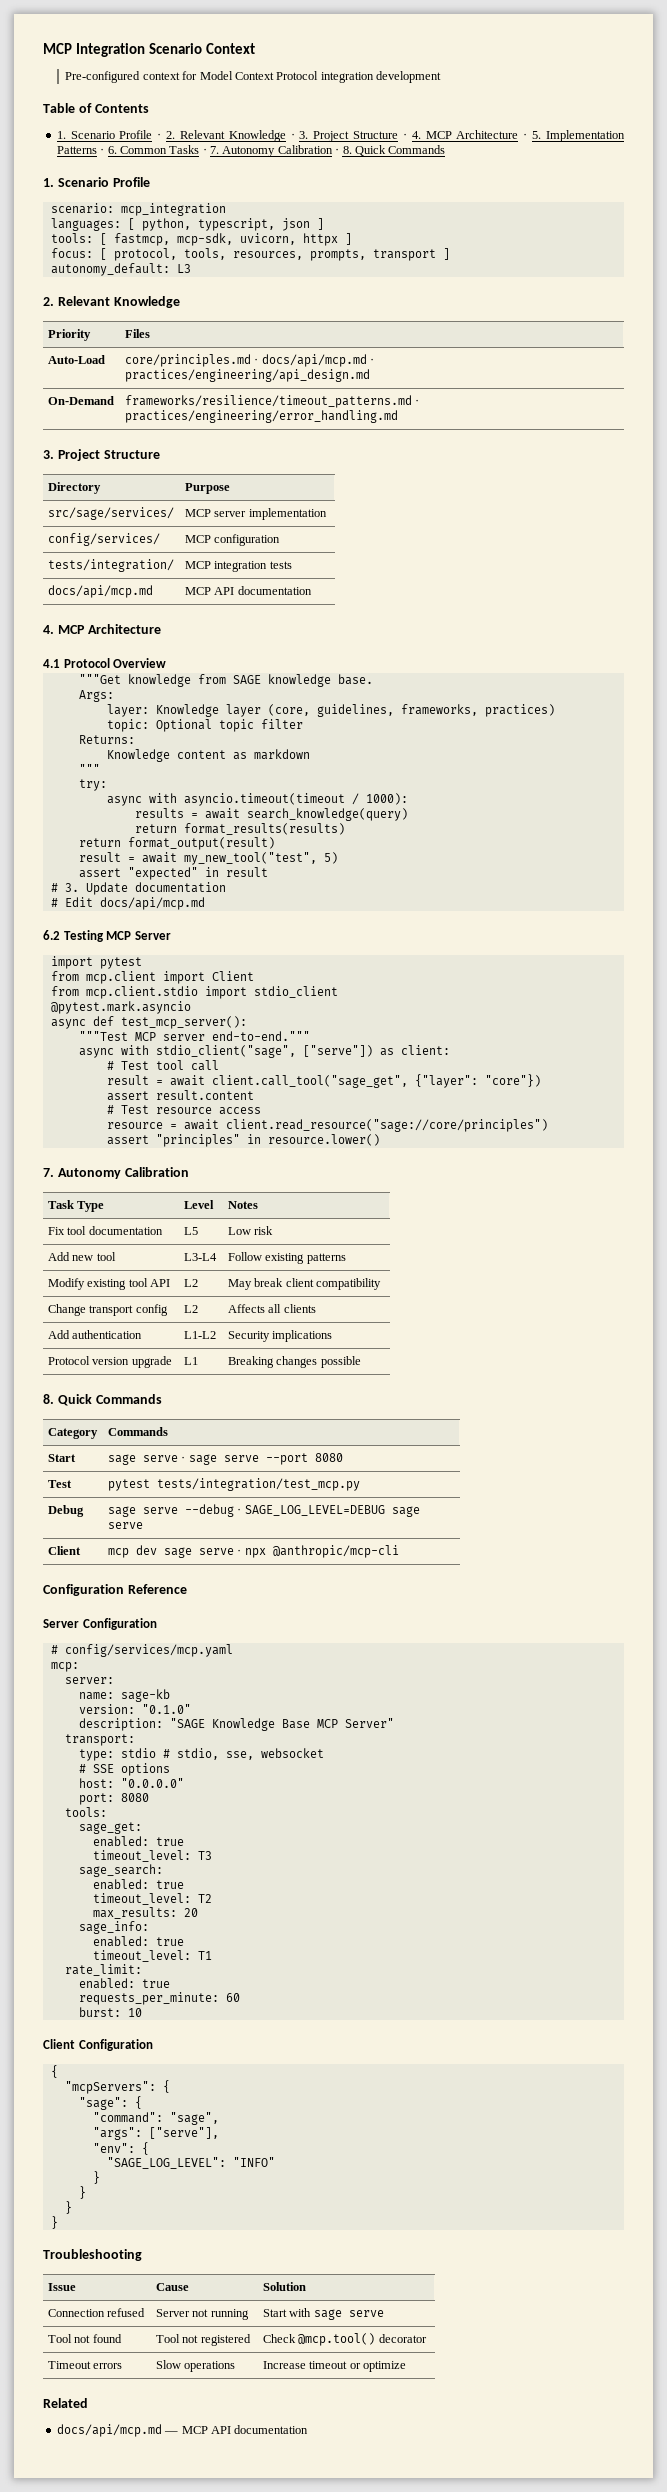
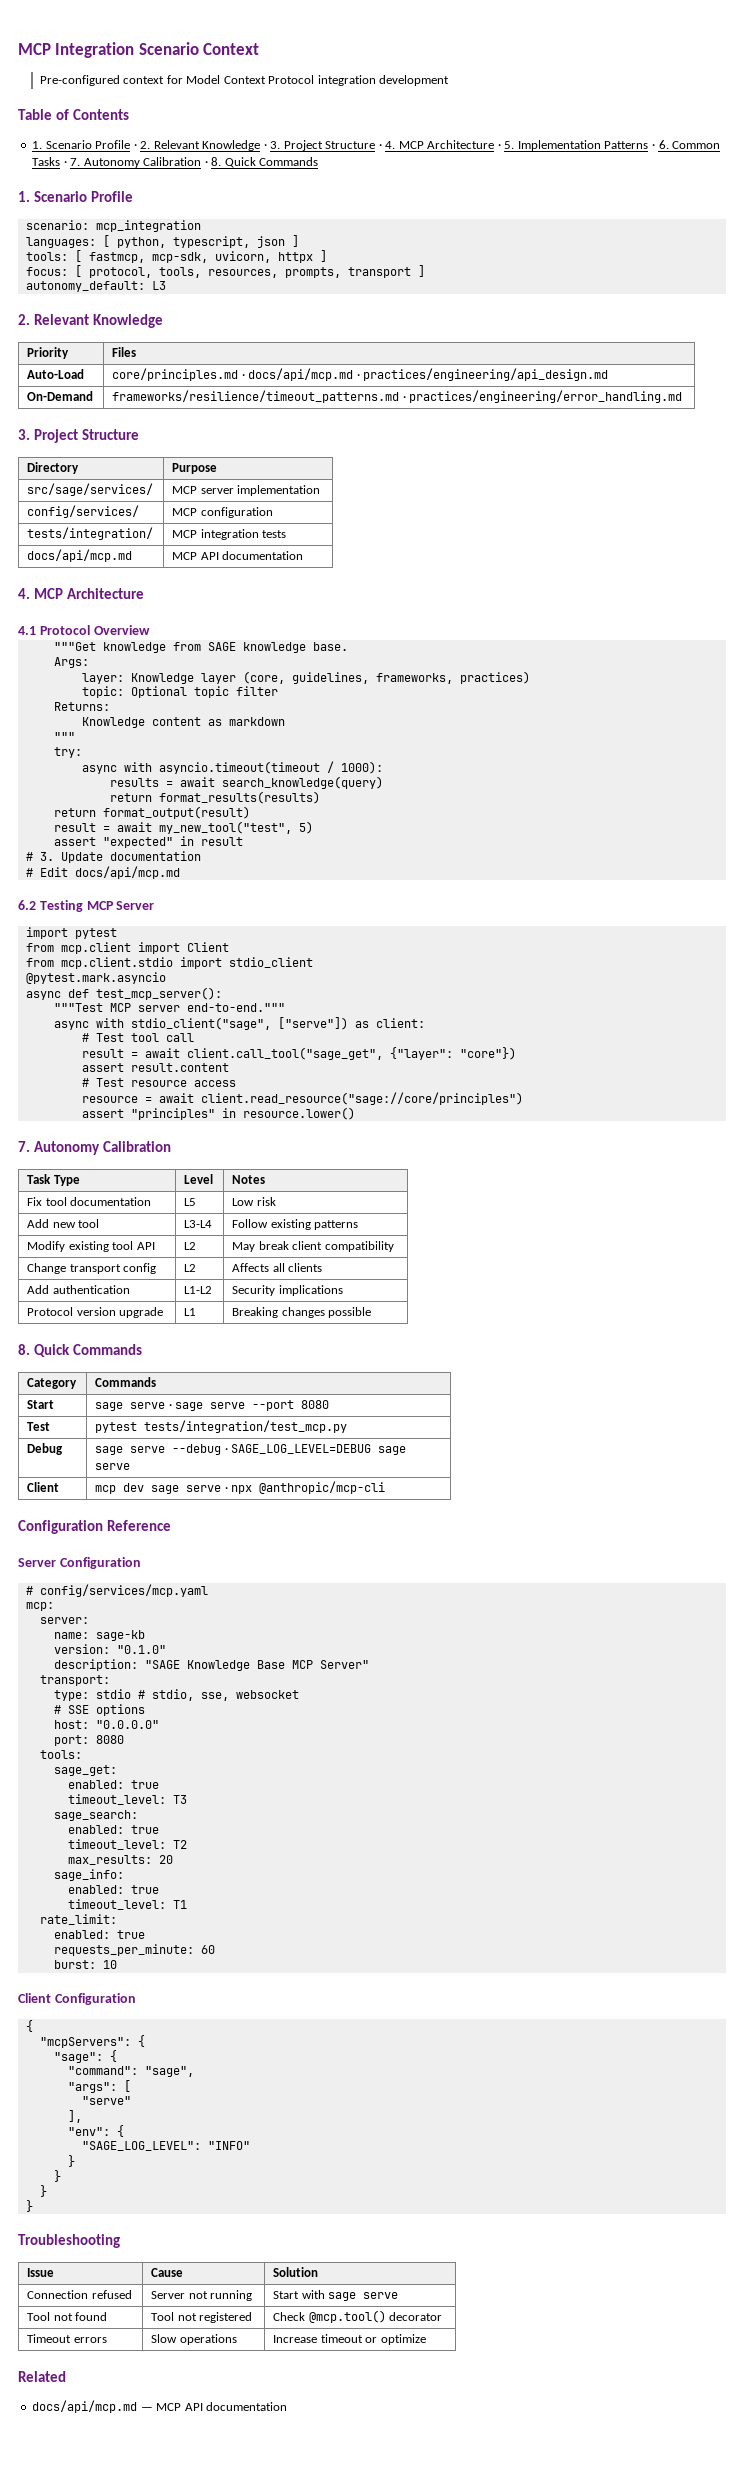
[148,2127,219,2139] ["serve"], -> [123,2080,131,2092] [81,2096,131,2105] [67,2110,82,2123] [ // "serve" // ],

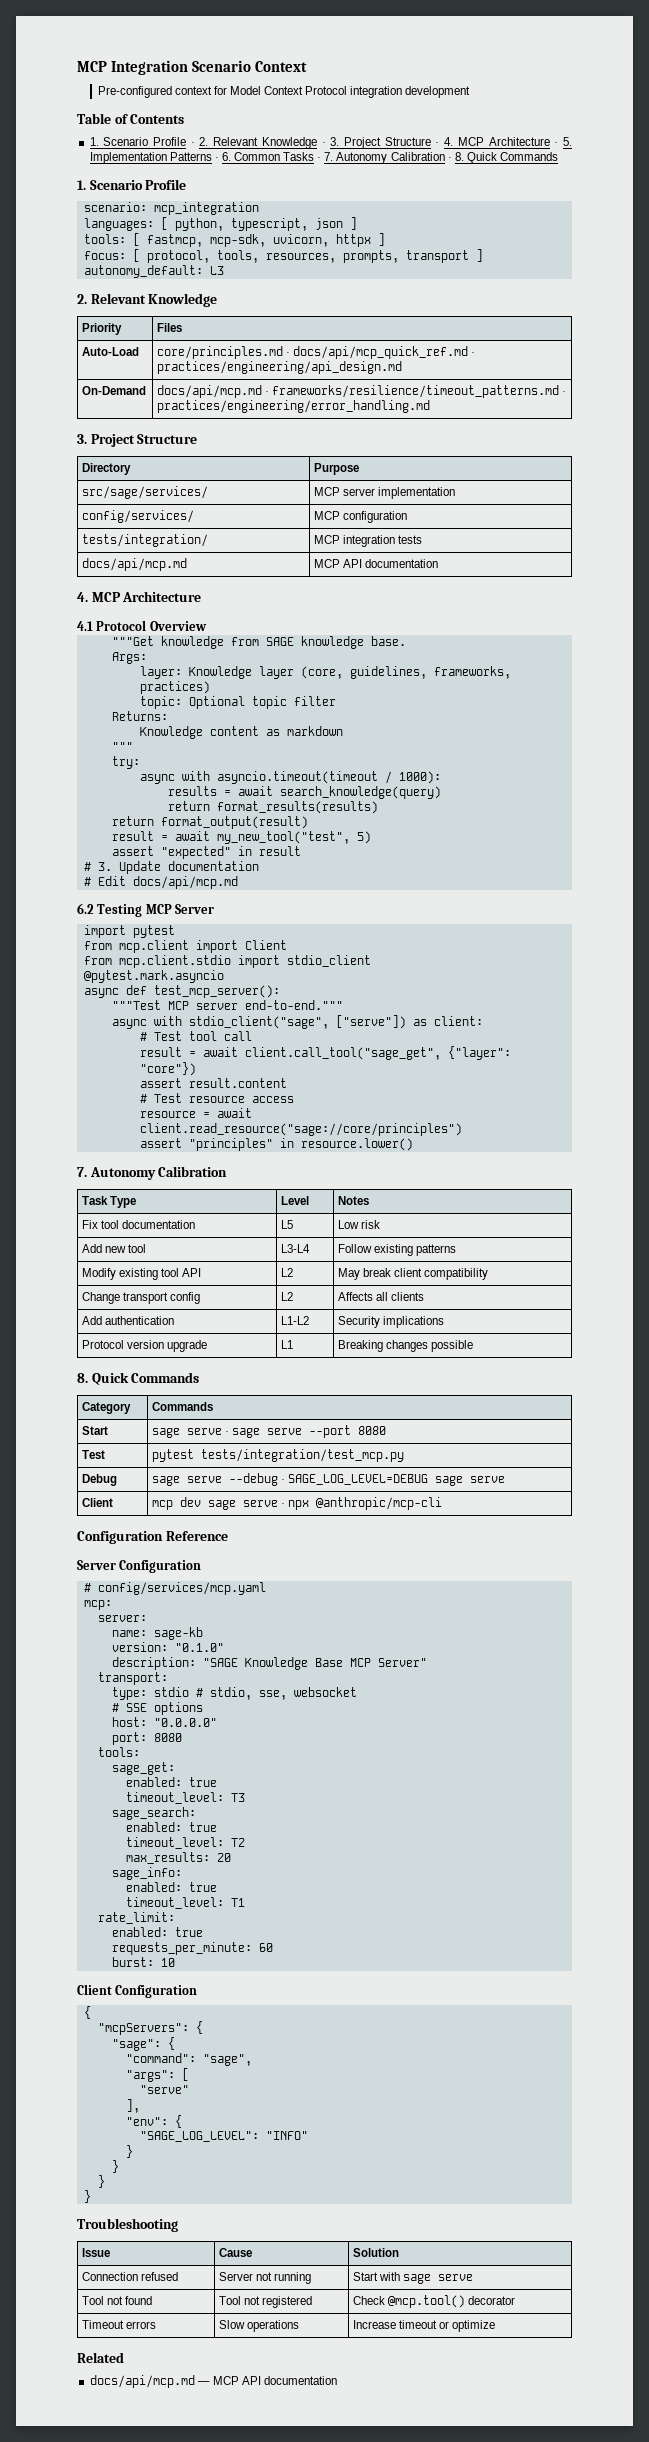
[248,368,354,381] docs/api/mcp.md -> [293,346,469,359] docs/api/mcp_quick_ref.md
(94, 396) none -> [157,385,270,398] docs/api/mcp.md ·

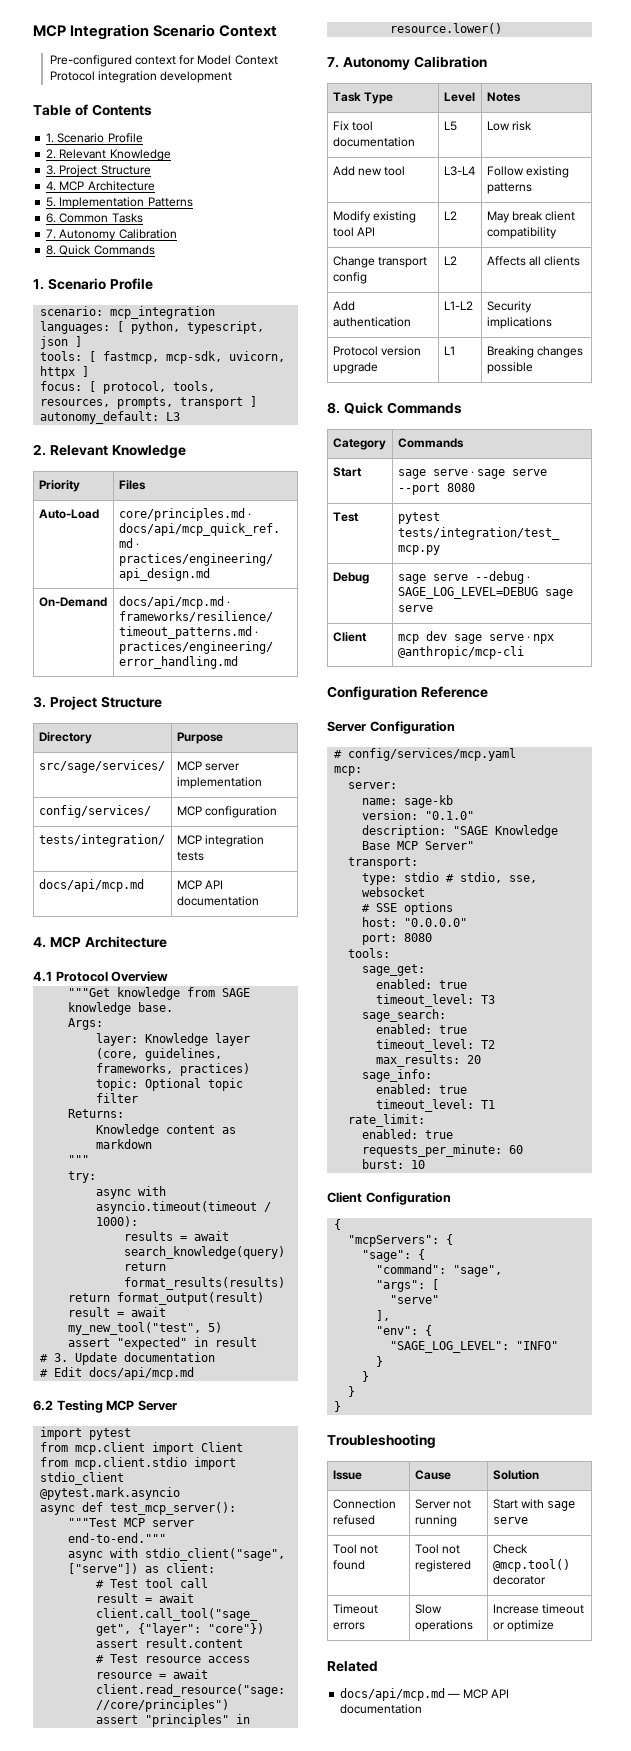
[190,137,559,149] · 2. Relevant Knowledge · 3. Project Structure · 4. MCP Architecture · -> [46,149,171,161] [46,165,151,177] [46,181,155,191] // 2. Relevant Knowledge // 3. Project Structure // 4. MCP Architecture //
[214,157,219,161] · -> (193, 202) //
[317,152,452,164] · 7. Autonomy Calibration · -> [46,229,177,241] // 7. Autonomy Calibration //

